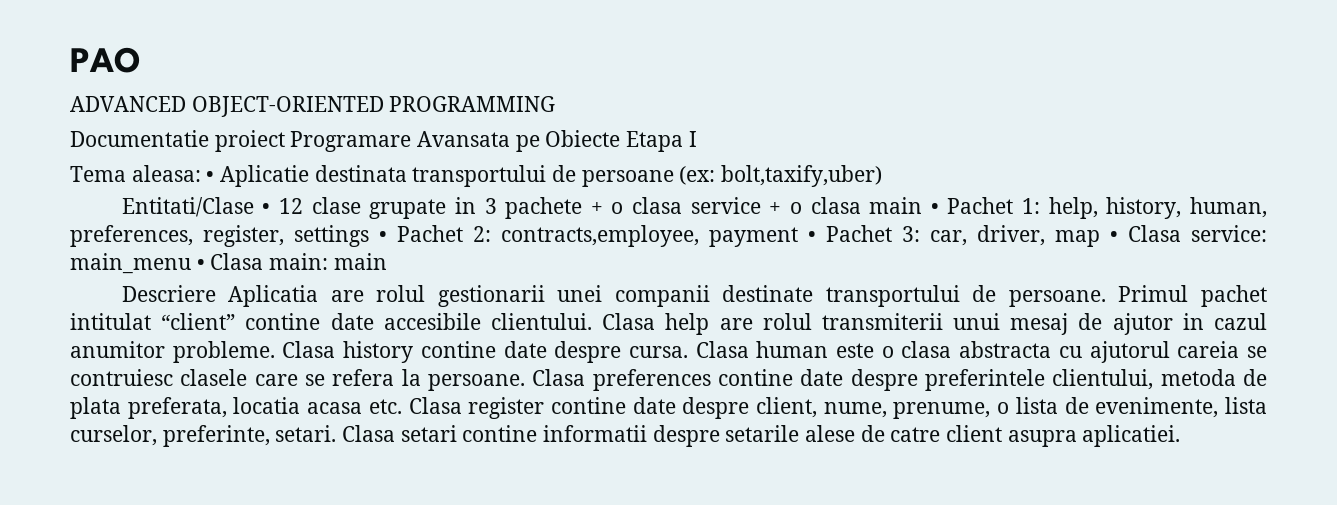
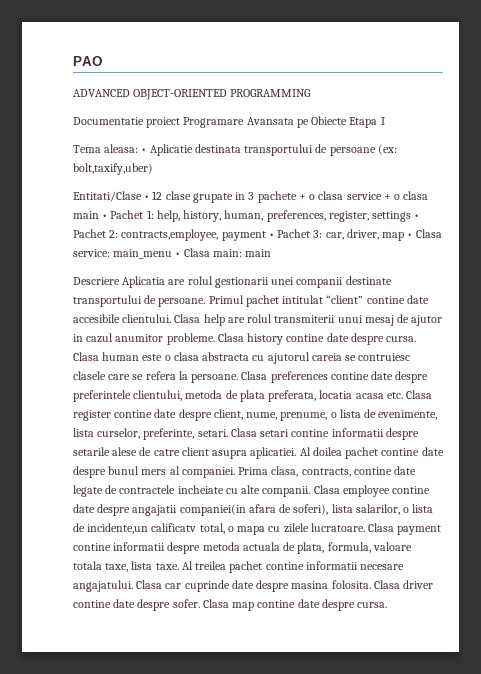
(1181, 436) none -> [299,447,444,459] [73,466,417,478] [73,485,431,497] [73,504,434,516] [73,523,442,535] [73,542,412,554] [73,561,405,573] [73,580,434,592] [73,599,388,611] Al doilea pachet contine date despre bunul mers al companiei. Prima clasa, contracts, contine date legate de contractele incheiate cu alte companii. Clasa employee contine date despre angajatii companiei(in afara de soferi), lista salarilor, o lista de incidente,un calificatv total, o mapa cu zilele lucratoare. Clasa payment contine informatii despre metoda actuala de plata, formula, valoare totala taxe, lista taxe. Al treilea pachet contine informatii necesare angajatului. Clasa car cuprinde date despre masina folosita. Clasa driver contine date despre sofer. Clasa map contine date despre cursa.

